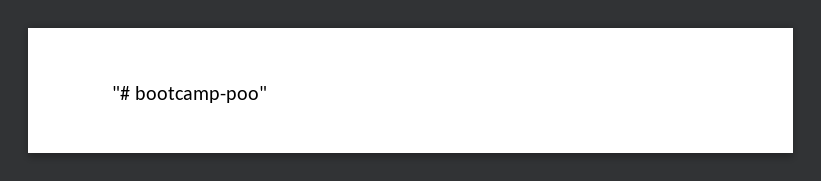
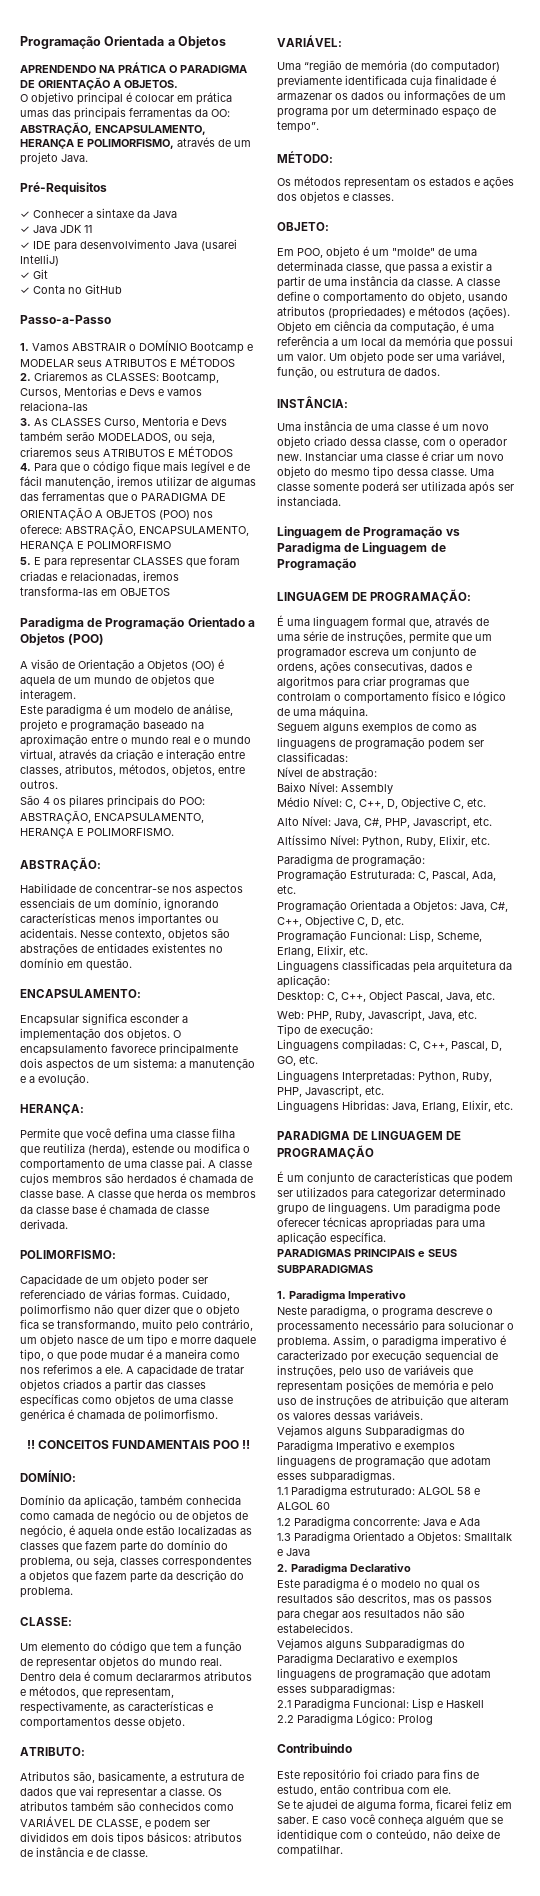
[112,86,268,103] "# bootcamp-poo" -> [20,36,227,49] [20,62,247,73] [20,77,178,90] [20,92,232,105] [20,107,230,120] [20,122,206,135] [20,137,251,149] [20,152,88,165] [20,182,107,195] [20,208,177,218] [20,225,92,233] [20,239,237,252] [20,254,59,266] [20,269,48,279] [20,284,122,294] [20,315,111,324] [20,340,253,354] [20,356,235,367] [20,371,219,384] [20,386,202,398] [20,401,88,411] [20,416,227,428] [20,431,215,443] [20,446,233,457] [20,461,250,474] [20,476,256,488] [20,492,226,504] [20,507,213,521] [20,523,249,537] [20,541,171,552] [20,556,240,568] [20,571,179,583] [20,587,170,596] [20,617,255,630] [20,633,105,646] [20,659,224,671] [20,674,214,687] [20,689,76,701] [20,704,233,717] [20,719,204,732] [20,734,251,747] [20,749,245,761] [20,764,245,776] [20,780,58,789] [20,795,205,808] [20,810,204,824] [20,828,174,839] [20,857,101,871] [20,883,243,896] [20,898,219,910] [20,913,219,926] [20,928,230,940] [20,943,223,955] [20,958,132,971] [20,989,141,998] [20,1013,188,1026] [20,1028,181,1041] [20,1043,238,1056] [20,1058,255,1071] [20,1073,89,1085] [20,1104,84,1115] [20,1128,235,1141] [20,1143,250,1156] [20,1158,252,1171] [20,1173,253,1185] [20,1190,256,1201] [20,1204,209,1214] [20,1219,68,1229] [20,1250,116,1259] [20,1274,208,1287] [20,1289,230,1301] [20,1304,240,1317] [20,1319,253,1332] [20,1334,256,1347] [20,1349,240,1362] [20,1364,244,1377] [20,1379,206,1392] [20,1394,233,1407] [20,1409,218,1422] [26,1440,251,1449] [20,1470,76,1482] [20,1495,241,1508] [20,1510,248,1522] [20,1525,252,1538] [20,1540,228,1553] [20,1555,252,1568] [20,1570,244,1583] [20,1587,73,1598] [20,1617,72,1626] [20,1641,242,1654] [20,1656,222,1669] [20,1671,252,1681] [20,1686,174,1699] [20,1701,213,1714] [20,1716,185,1729] [20,1747,85,1756] [20,1771,244,1783] [20,1786,222,1799] [20,1801,234,1811] [20,1816,210,1830] [20,1832,242,1845] [20,1847,148,1857] [277,35,342,47] [277,60,500,73] [277,75,496,88] [277,90,506,102] [277,105,496,118] [277,121,319,133] [277,151,333,163] [277,176,514,189] [277,191,394,203] [277,222,329,231] [277,246,477,258] [277,261,492,274] [277,276,500,289] [277,291,508,304] [277,306,510,319] [277,321,494,334] [277,336,513,349] [277,351,505,364] [277,366,440,378] [277,396,348,408] [277,421,489,431] [277,436,507,449] [277,451,504,461] [277,466,494,479] [277,481,514,494] [277,496,341,506] [277,526,460,539] [277,542,446,555] [277,558,356,571] [277,589,472,603] [277,615,489,629] [277,631,492,644] [277,646,476,659] [277,661,472,673] [277,676,469,689] [277,691,506,704] [277,706,368,719] [277,723,477,734] [277,737,484,750] [277,752,348,762] [277,767,377,779] [277,782,393,794] [277,797,486,809] [277,816,492,829] [277,835,490,847] [277,854,425,867] [277,869,496,881] [277,885,296,894] [277,900,508,912] [277,915,404,927] [277,930,482,943] [277,945,368,957] [277,960,512,973] [277,975,330,988] [277,990,495,1003] [277,1009,477,1022] [277,1024,373,1037] [277,1039,502,1052] [277,1055,318,1066] [277,1070,492,1083] [277,1085,384,1098] [277,1100,513,1112] [277,1131,462,1140] [277,1145,374,1159] [277,1171,513,1185] [277,1187,506,1200] [277,1202,500,1215] [277,1217,485,1230] [277,1232,386,1245] [277,1249,457,1257] [277,1265,373,1273] [277,1290,406,1302] [277,1305,493,1318] [277,1320,514,1333] [277,1335,506,1348] [277,1350,498,1363] [277,1365,473,1378] [277,1380,494,1393] [277,1395,509,1408] [277,1410,423,1420] [277,1425,465,1438] [277,1440,455,1453] [277,1455,491,1468] [277,1470,395,1483] [277,1485,480,1497] [277,1502,330,1510] [277,1516,480,1528] [277,1531,512,1543] [277,1548,310,1556] [277,1563,411,1575] [277,1578,480,1591] [277,1593,492,1606] [277,1608,465,1621] [277,1623,353,1633] [277,1638,465,1651] [277,1653,458,1666] [277,1668,491,1681] [277,1683,395,1696] [277,1698,484,1711] [277,1713,433,1725] [277,1743,352,1753] [277,1769,479,1782] [277,1784,451,1796] [277,1799,512,1811] [277,1814,503,1827] [277,1829,500,1842] [277,1844,343,1857] Programação Orientada a Objetos // APRENDENDO NA PRÁTICA O PARADIGMA DE ORIENTAÇÃO A OBJETOS. // O objetivo principal é colocar em prática umas das principais ferramentas da OO: ABSTRAÇÃO, ENCAPSULAMENTO, HERANÇA E POLIMORFISMO, através de um projeto Java. // Pré-Requisitos // ✓ Conhecer a sintaxe da Java // ✓ Java JDK 11 // ✓ IDE para desenvolvimento Java (usarei IntelliJ) // ✓ Git // ✓ Conta no GitHub // Passo-a-Passo // 1. Vamos ABSTRAIR o DOMÍNIO Bootcamp e MODELAR seus ATRIBUTOS E MÉTODOS // 2. Criaremos as CLASSES: Bootcamp, Cursos, Mentorias e Devs e vamos relaciona-las // 3. As CLASSES Curso, Mentoria e Devs também serão MODELADOS, ou seja, criaremos seus ATRIBUTOS E MÉTODOS // 4. Para que o código fique mais legível e de fácil manutenção, iremos utilizar de algumas das ferramentas que o PARADIGMA DE ORIENTAÇÃO A OBJETOS (POO) nos oferece: ABSTRAÇÃO, ENCAPSULAMENTO, HERANÇA E POLIMORFISMO // 5. E para representar CLASSES que foram criadas e relacionadas, iremos transforma-las em OBJETOS // Paradigma de Programação Orientado a Objetos (POO) // A visão de Orientação a Objetos (OO) é aquela de um mundo de objetos que interagem. // Este paradigma é um modelo de análise, projeto e programação baseado na aproximação entre o mundo real e o mundo virtual, através da criação e interação entre classes, atributos, métodos, objetos, entre outros. // São 4 os pilares principais do POO: ABSTRAÇÃO, ENCAPSULAMENTO, HERANÇA E POLIMORFISMO. // ABSTRAÇÃO: // Habilidade de concentrar-se nos aspectos essenciais de um domínio, ignorando características menos importantes ou acidentais. Nesse contexto, objetos são abstrações de entidades existentes no domínio em questão. // ENCAPSULAMENTO: // Encapsular significa esconder a implementação dos objetos. O encapsulamento favorece principalmente dois aspectos de um sistema: a manutenção e a evolução. // HERANÇA: // Permite que você defina uma classe filha que reutiliza (herda), estende ou modifica o comportamento de uma classe pai. A classe cujos membros são herdados é chamada de classe base. A classe que herda os membros da classe base é chamada de classe derivada. // POLIMORFISMO: // Capacidade de um objeto poder ser referenciado de várias formas. Cuidado, polimorfismo não quer dizer que o objeto fica se transformando, muito pelo contrário, um objeto nasce de um tipo e morre daquele tipo, o que pode mudar é a maneira como nos referimos a ele. A capacidade de tratar objetos criados a partir das classes específicas como objetos de uma classe genérica é chamada de polimorfismo. // ‼ CONCEITOS FUNDAMENTAIS POO ‼ // DOMÍNIO: // Domínio da aplicação, também conhecida como camada de negócio ou de objetos de negócio, é aquela onde estão localizadas as classes que fazem parte do domínio do problema, ou seja, classes correspondentes a objetos que fazem parte da descrição do problema. // CLASSE: // Um elemento do código que tem a função de representar objetos do mundo real. Dentro dela é comum declararmos atributos e métodos, que representam, respectivamente, as características e comportamentos desse objeto. // ATRIBUTO: // Atributos são, basicamente, a estrutura de dados que vai representar a classe. Os atributos também são conhecidos como VARIÁVEL DE CLASSE, e podem ser divididos em dois tipos básicos: atributos de instância e de classe. // VARIÁVEL: // Uma “região de memória (do computador) previamente identificada cuja finalidade é armazenar os dados ou informações de um programa por um determinado espaço de tempo”. // MÉTODO: // Os métodos representam os estados e ações dos objetos e classes. // OBJETO: // Em POO, objeto é um "molde" de uma determinada classe, que passa a existir a partir de uma instância da classe. A classe define o comportamento do objeto, usando atributos (propriedades) e métodos (ações). Objeto em ciência da computação, é uma referência a um local da memória que possui um valor. Um objeto pode ser uma variável, função, ou estrutura de dados. // INSTÂNCIA: // Uma instância de uma classe é um novo objeto criado dessa classe, com o operador new. Instanciar uma classe é criar um novo objeto do mesmo tipo dessa classe. Uma classe somente poderá ser utilizada após ser instanciada. // Linguagem de Programação vs Paradigma de Linguagem de Programação // LINGUAGEM DE PROGRAMAÇÃO: // É uma linguagem formal que, através de uma série de instruções, permite que um programador escreva um conjunto de ordens, ações consecutivas, dados e algoritmos para criar programas que controlam o comportamento físico e lógico de uma máquina. // Seguem alguns exemplos de como as linguagens de programação podem ser classificadas: // Nível de abstração: // Baixo Nível: Assembly // Médio Nível: C, C++, D, Objective C, etc. // Alto Nível: Java, C#, PHP, Javascript, etc. // Altíssimo Nível: Python, Ruby, Elixir, etc. // Paradigma de programação: // Programação Estruturada: C, Pascal, Ada, etc. // Programação Orientada a Objetos: Java, C#, C++, Objective C, D, etc. // Programação Funcional: Lisp, Scheme, Erlang, Elixir, etc. // Linguagens classificadas pela arquitetura da aplicação: // Desktop: C, C++, Object Pascal, Java, etc. // Web: PHP, Ruby, Javascript, Java, etc. // Tipo de execução: // Linguagens compiladas: C, C++, Pascal, D, GO, etc. // Linguagens Interpretadas: Python, Ruby, PHP, Javascript, etc. // Linguagens Hibridas: Java, Erlang, Elixir, etc. // PARADIGMA DE LINGUAGEM DE PROGRAMAÇÃO // É um conjunto de características que podem ser utilizados para categorizar determinado grupo de linguagens. Um paradigma pode oferecer técnicas apropriadas para uma aplicação específica. // PARADIGMAS PRINCIPAIS e SEUS SUBPARADIGMAS // 1. Paradigma Imperativo // Neste paradigma, o programa descreve o processamento necessário para solucionar o problema. Assim, o paradigma imperativo é caracterizado por execução sequencial de instruções, pelo uso de variáveis que representam posições de memória e pelo uso de instruções de atribuição que alteram os valores dessas variáveis. // Vejamos alguns Subparadigmas do Paradigma Imperativo e exemplos linguagens de programação que adotam esses subparadigmas. // 1.1 Paradigma estruturado: ALGOL 58 e ALGOL 60 // 1.2 Paradigma concorrente: Java e Ada // 1.3 Paradigma Orientado a Objetos: Smalltalk e Java // 2. Paradigma Declarativo // Este paradigma é o modelo no qual os resultados são descritos, mas os passos para chegar aos resultados não são estabelecidos. // Vejamos alguns Subparadigmas do Paradigma Declarativo e exemplos linguagens de programação que adotam esses subparadigmas: // 2.1 Paradigma Funcional: Lisp e Haskell // 2.2 Paradigma Lógico: Prolog // Contribuindo // Este repositório foi criado para fins de estudo, então contribua com ele. // Se te ajudei de alguma forma, ficarei feliz em saber. E caso você conheça alguém que se identidique com o conteúdo, não deixe de compatilhar.

